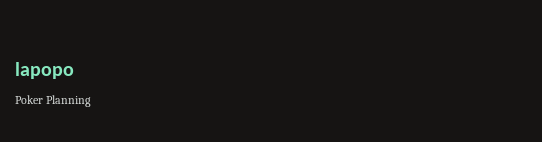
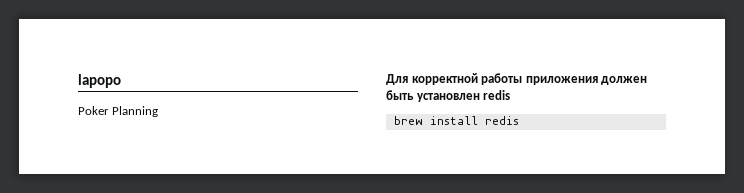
(92, 101) none -> [386,73,648,85] [386,90,511,102] [393,116,519,125] // Для корректной работы приложения должен быть установлен redis // brew install redis

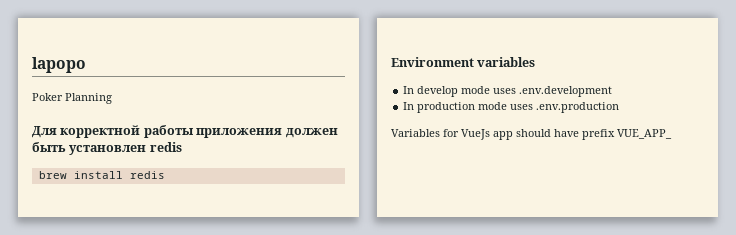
(519, 120) none -> [391,57,536,67] [403,86,613,97] [403,102,620,113] [391,129,672,140] // Environment variables // In develop mode uses .env.development // In production mode uses .env.production // Variables for VueJs app should have prefix VUE_APP_

